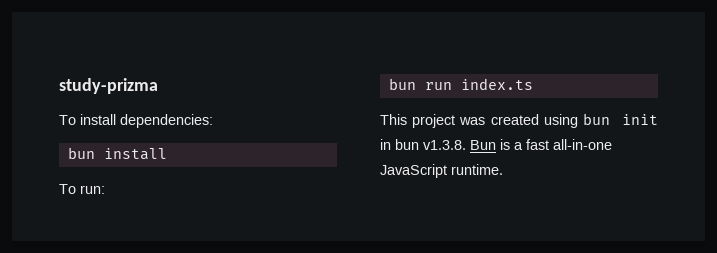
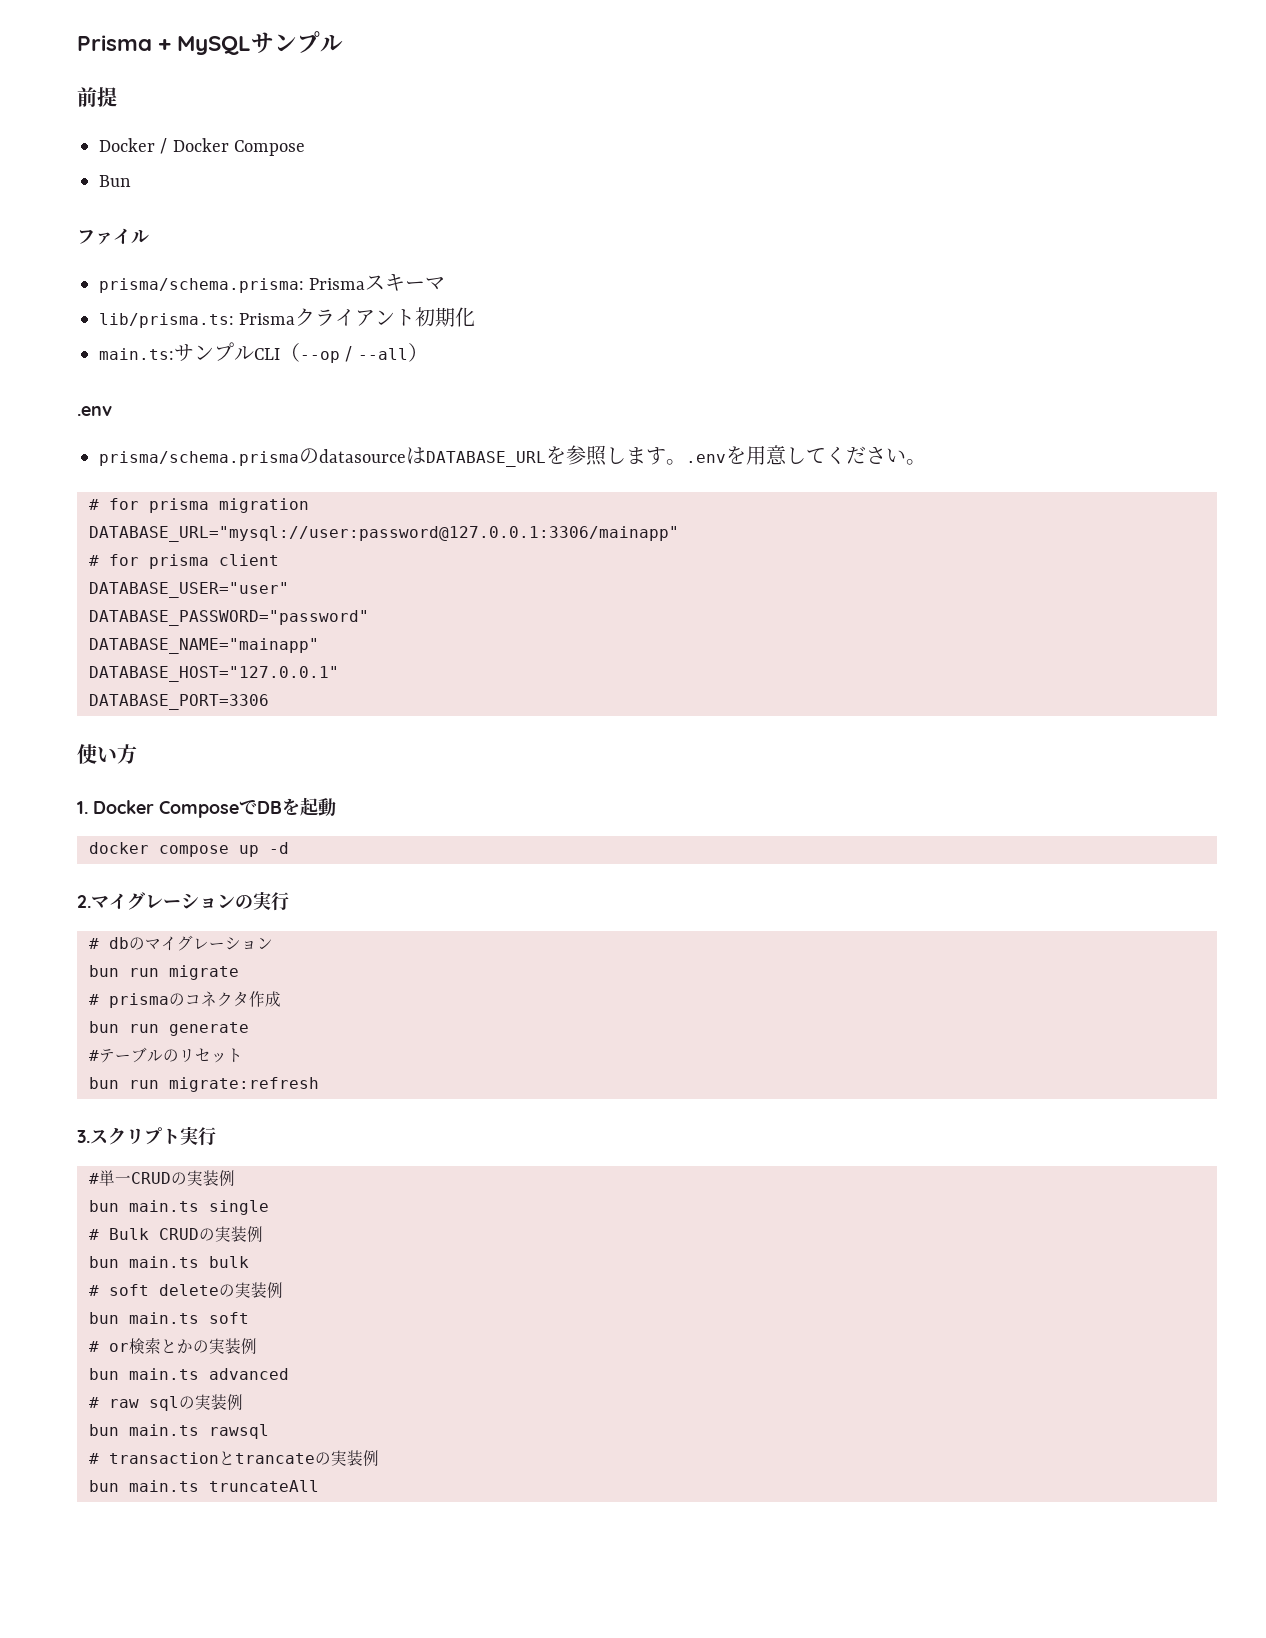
[59,78,158,94] [59,114,213,128] [67,147,167,160] [59,184,105,194] [388,78,533,90] [380,113,658,128] [380,139,612,150] [380,164,503,178] study-prizma // To install dependencies: // bun install // To run: // bun run index.ts // This project was created using bun init in bun v1.3.8. Bun is a fast all-in-one JavaScript runtime. -> [77,31,344,55] [77,87,117,107] [99,138,306,156] [99,175,131,187] [77,228,149,245] [99,274,446,293] [99,307,476,328] [99,342,428,363] [77,406,112,416] [99,445,926,467] [89,498,309,513] [89,526,679,542] [89,554,279,569] [89,582,289,598] [89,610,369,626] [89,638,319,654] [89,666,339,682] [89,694,269,710] [77,744,137,764] [77,797,336,818] [89,842,289,857] [77,892,289,911] [89,935,273,951] [89,965,239,980] [89,991,281,1008] [89,1021,249,1036] [89,1047,243,1063] [89,1077,319,1092] [77,1127,216,1146] [89,1170,235,1186] [89,1200,269,1215] [89,1226,263,1242] [89,1256,249,1268] [89,1282,283,1298] [89,1312,249,1324] [89,1337,257,1354] [89,1368,289,1380] [89,1394,243,1411] [89,1424,269,1439] [89,1450,379,1466] [89,1480,319,1492] Prisma + MySQLサンプル // 前提 // Docker / Docker Compose // Bun // ファイル // prisma/schema.prisma: Prismaスキーマ // lib/prisma.ts: Prismaクライアント初期化 // main.ts:サンプルCLI（--op / --all） // .env // prisma/schema.prismaのdatasourceはDATABASE_URLを参照します。.envを用意してください。 // # for prisma migration // DATABASE_URL="mysql://user:password@127.0.0.1:3306/mainapp" // # for prisma client // DATABASE_USER="user" // DATABASE_PASSWORD="password" // DATABASE_NAME="mainapp" // DATABASE_HOST="127.0.0.1" // DATABASE_PORT=3306 // 使い方 // 1. Docker ComposeでDBを起動 // docker compose up -d // 2.マイグレーションの実行 // # dbのマイグレーション // bun run migrate // # prismaのコネクタ作成 // bun run generate // #テーブルのリセット // bun run migrate:refresh // 3.スクリプト実行 // #単一CRUDの実装例 // bun main.ts single // # Bulk CRUDの実装例 // bun main.ts bulk // # soft deleteの実装例 // bun main.ts soft // # or検索とかの実装例 // bun main.ts advanced // # raw sqlの実装例 // bun main.ts rawsql // # transactionとtrancateの実装例 // bun main.ts truncateAll

